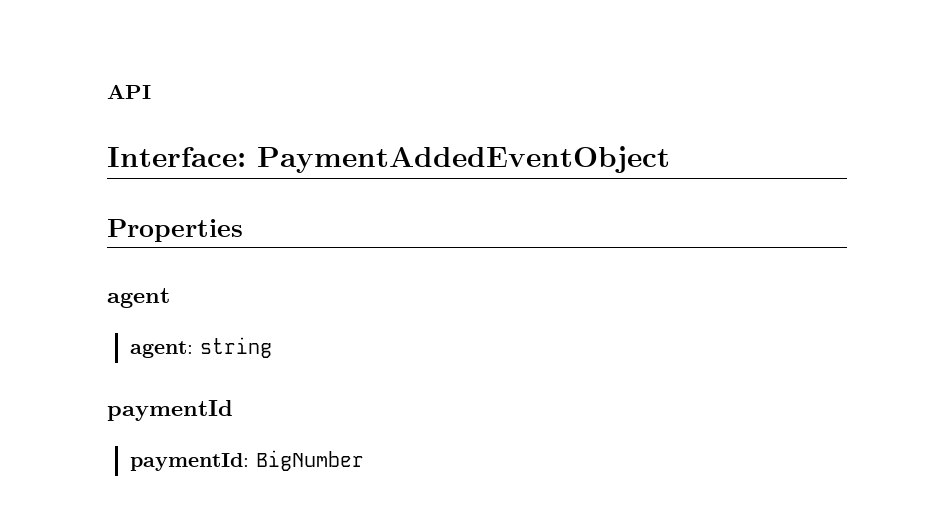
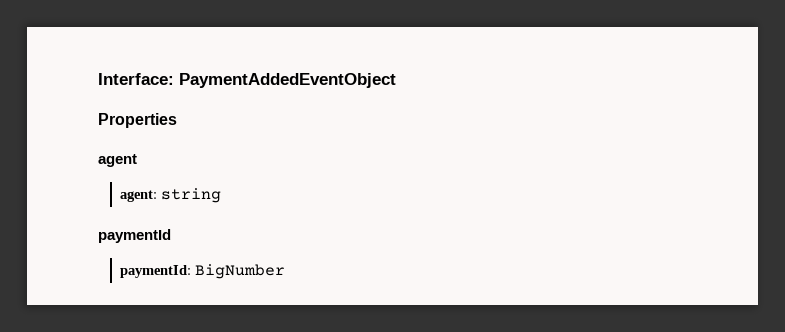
[107,84,151,99] API // -> (98, 79) none

